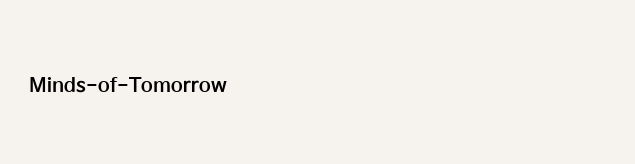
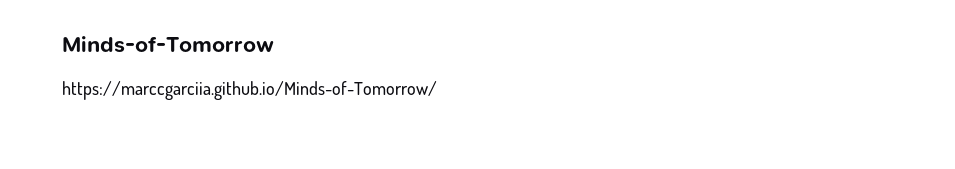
(227, 85) none -> [62,81,437,100] // https://marccgarciia.github.io/Minds-of-Tomorrow/

